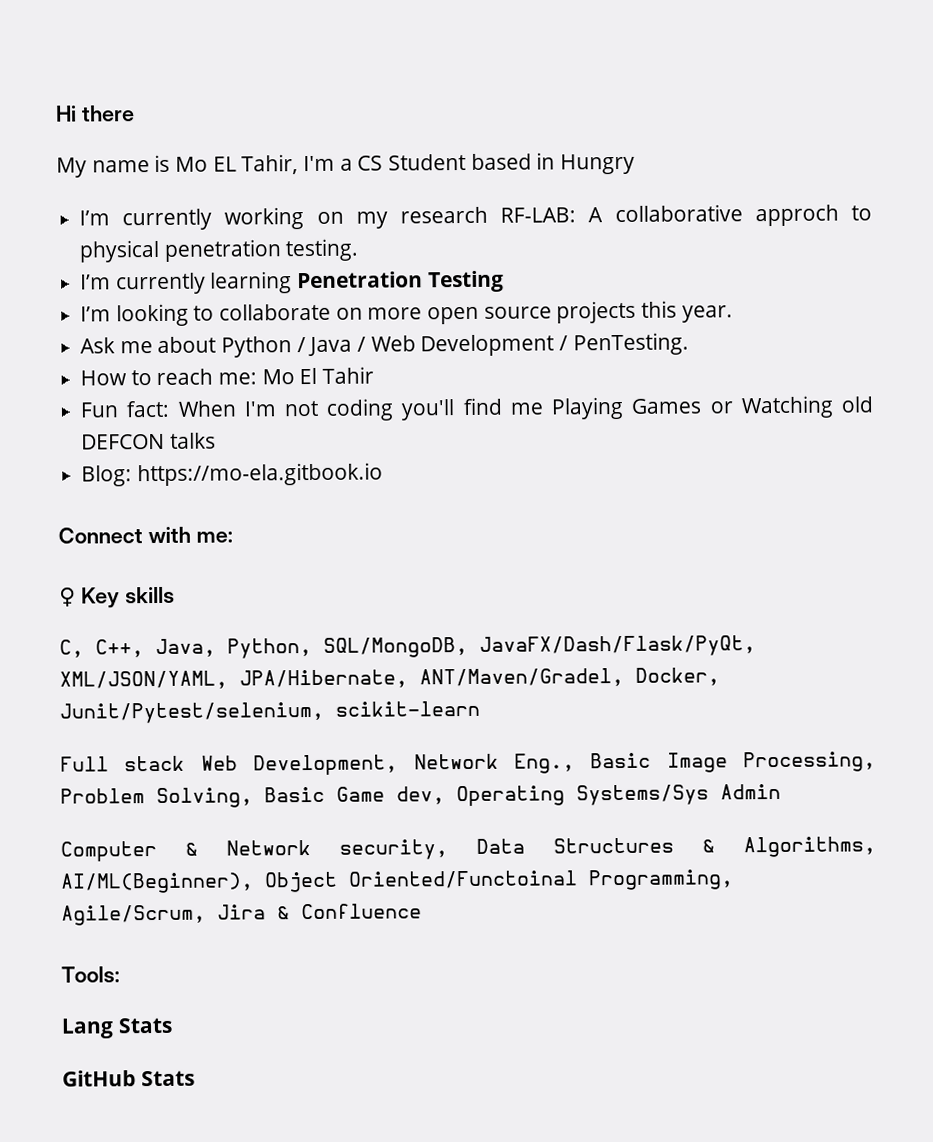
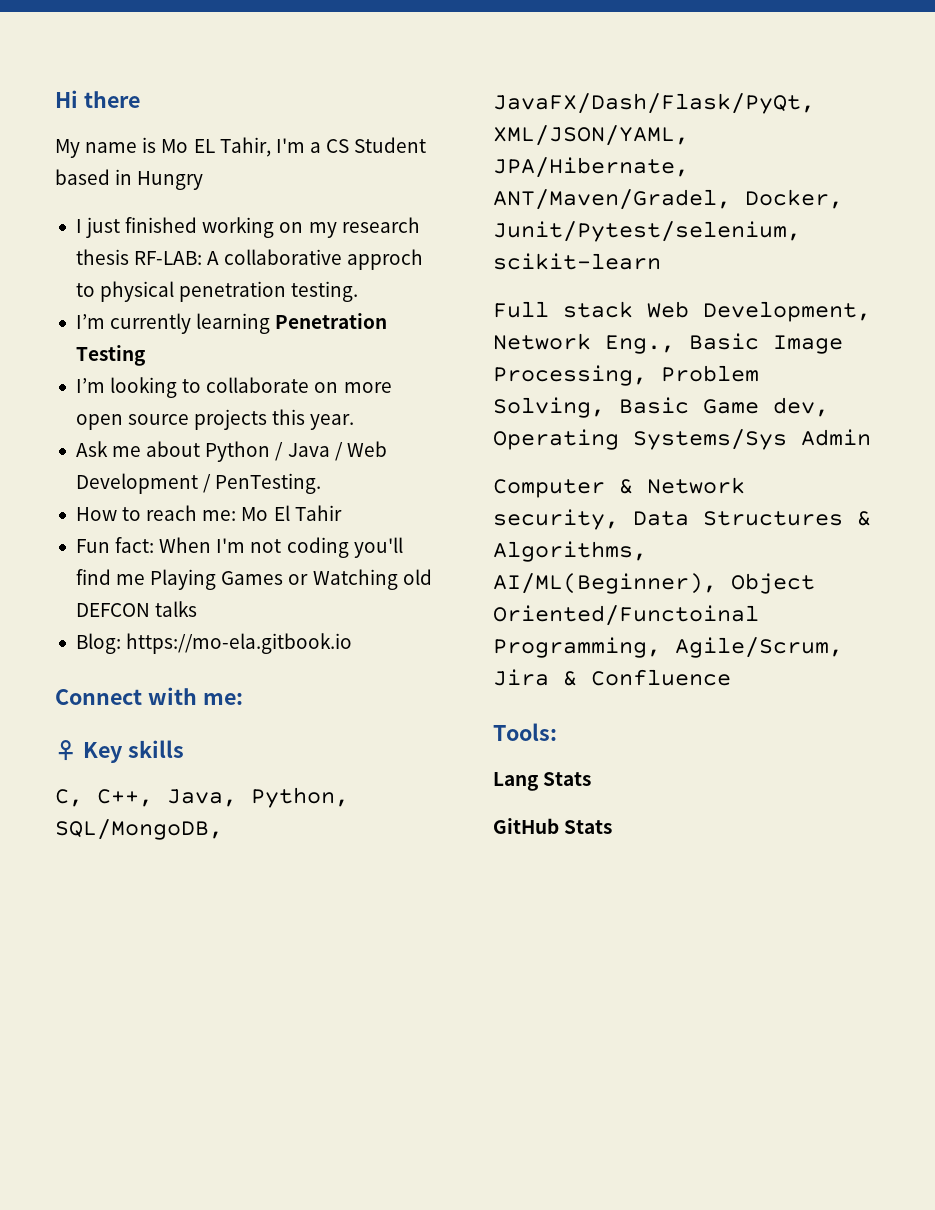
[79,208,213,231] I’m currently -> [75,217,198,238] I just finished
(489, 215) none -> [75,249,129,265] thesis

